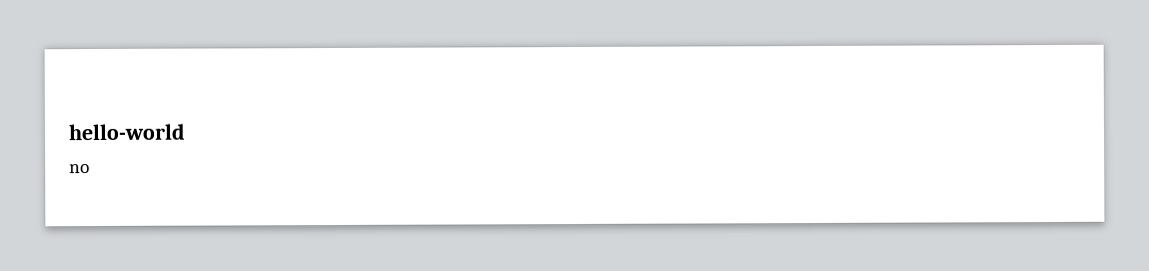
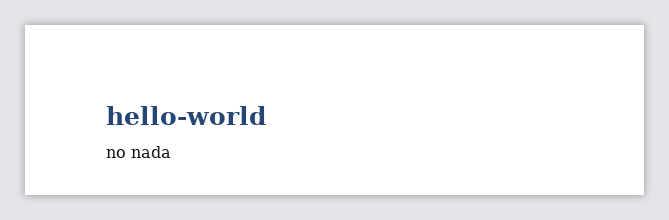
(90, 169) none -> [131,146,171,158] nada

